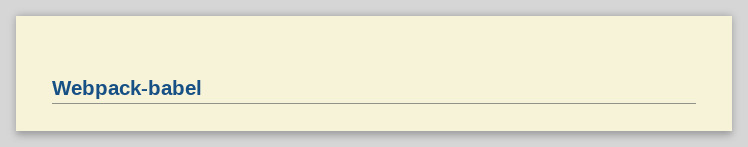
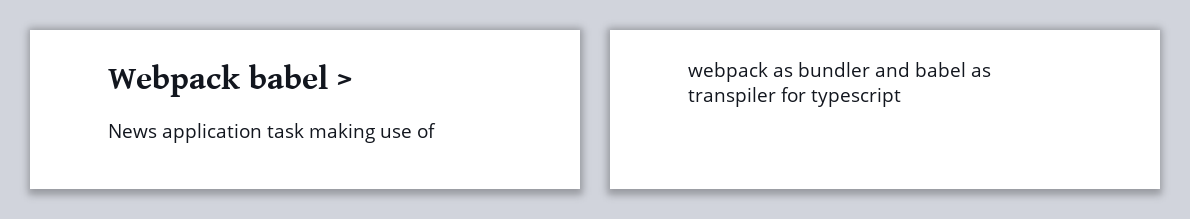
[52,80,202,99] Webpack-babel -> [108,64,352,97] [108,123,436,143] [688,62,991,82] [688,87,901,107] Webpack babel > // News application task making use of webpack as bundler and babel as transpiler for typescript

